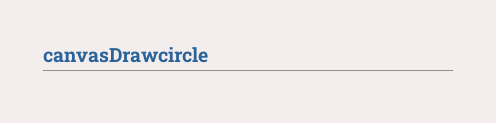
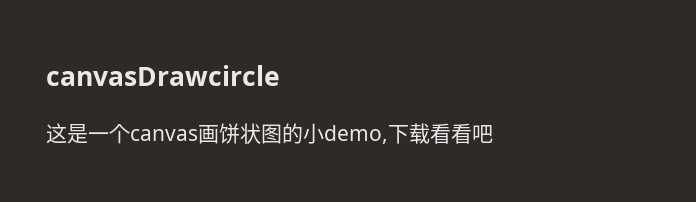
(208, 55) none -> [46,123,493,144] // 这是一个canvas画饼状图的小demo,下载看看吧

